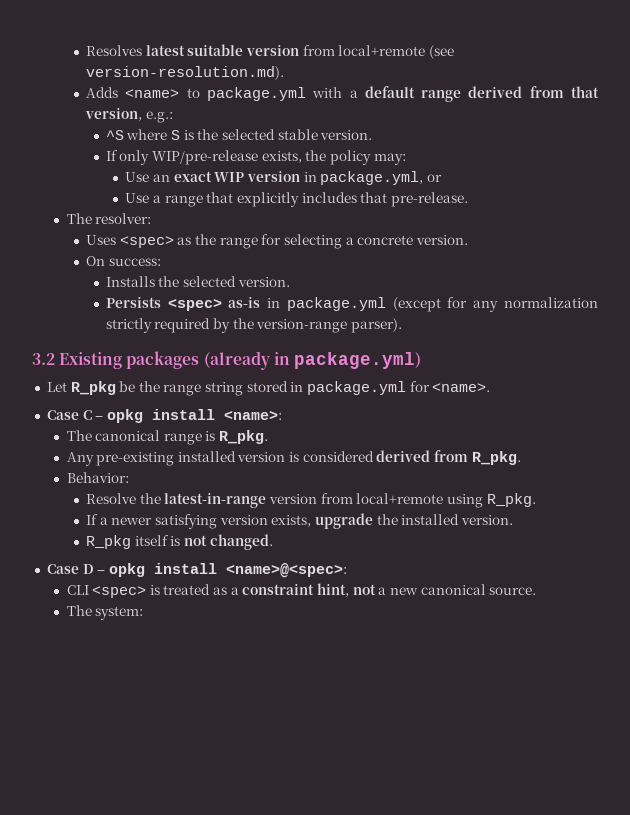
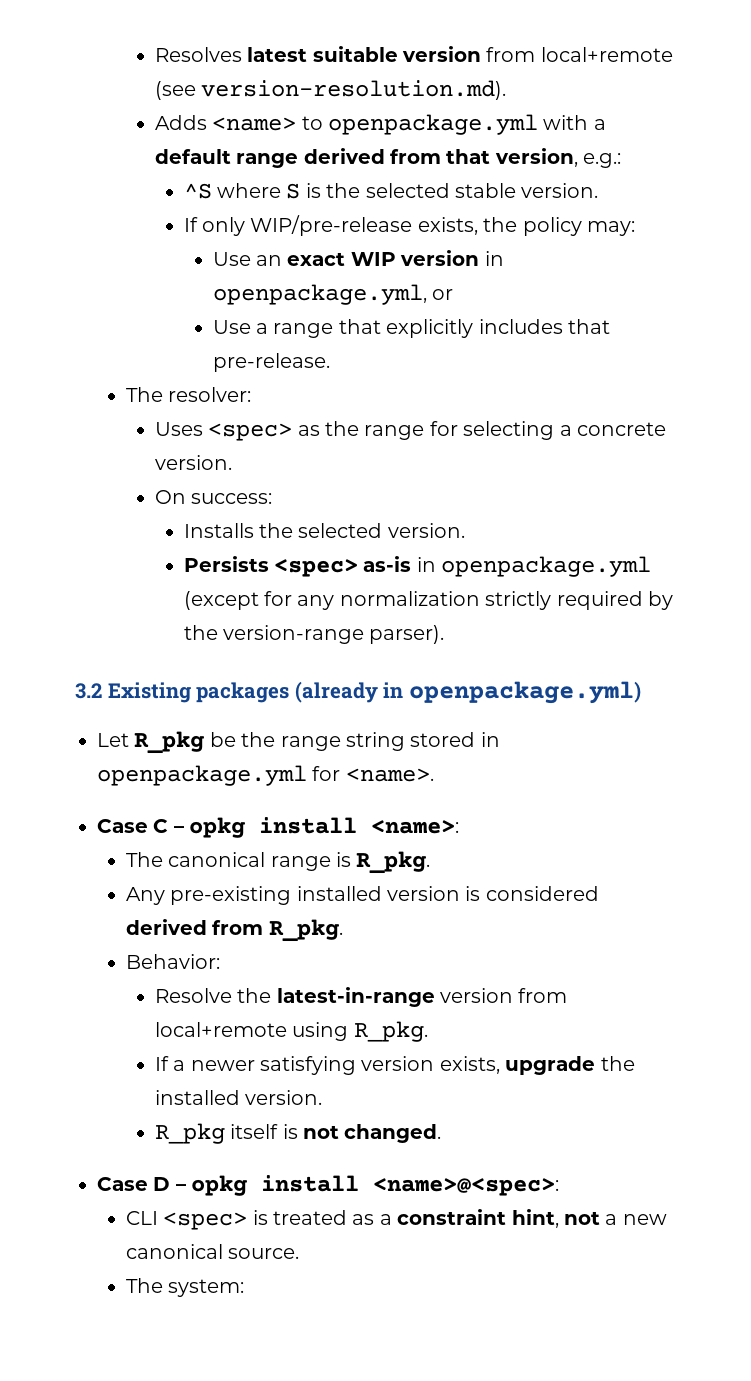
[207,87,307,101] package.yml -> [327,114,538,135] openpackage.yml
[320,171,424,185] package.yml, -> [212,284,427,305] openpackage.yml,
[286,297,386,311] package.yml -> [441,556,652,577] openpackage.yml
[293,352,421,369] package.yml) -> [408,681,641,704] openpackage.yml)
[307,381,407,395] package.yml -> [97,765,307,786] openpackage.yml

